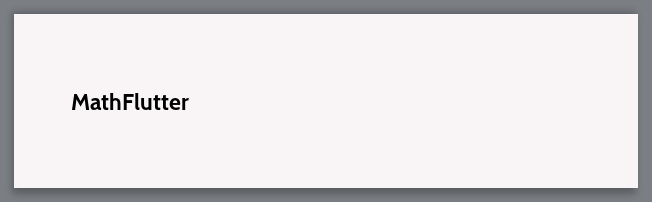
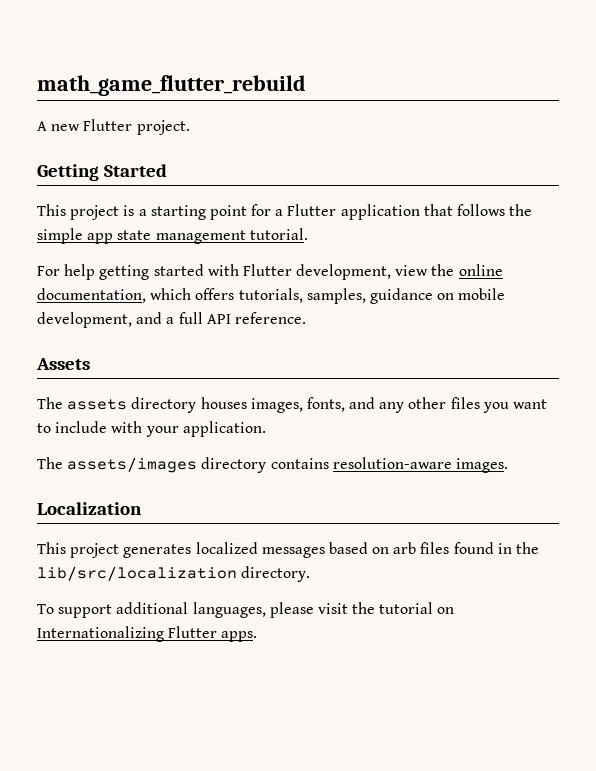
[71,93,189,110] MathFlutter -> [37,75,306,96] [37,119,190,135] [37,164,168,181] [37,204,533,220] [37,228,308,244] [37,264,503,280] [37,288,506,304] [37,312,306,328] [36,358,90,370] [37,397,548,413] [37,421,266,437] [37,457,508,473] [37,502,142,515] [37,542,540,558] [37,566,311,582] [37,602,455,618] [37,626,258,642] math_game_flutter_rebuild // A new Flutter project. // Getting Started // This project is a starting point for a Flutter application that follows the simple app state management tutorial. // For help getting started with Flutter development, view the online documentation, which offers tutorials, samples, guidance on mobile development, and a full API reference. // Assets // The assets directory houses images, fonts, and any other files you want to include with your application. // The assets/images directory contains resolution-aware images. // Localization // This project generates localized messages based on arb files found in the lib/src/localization directory. // To support additional languages, please visit the tutorial on Internationalizing Flutter apps.

